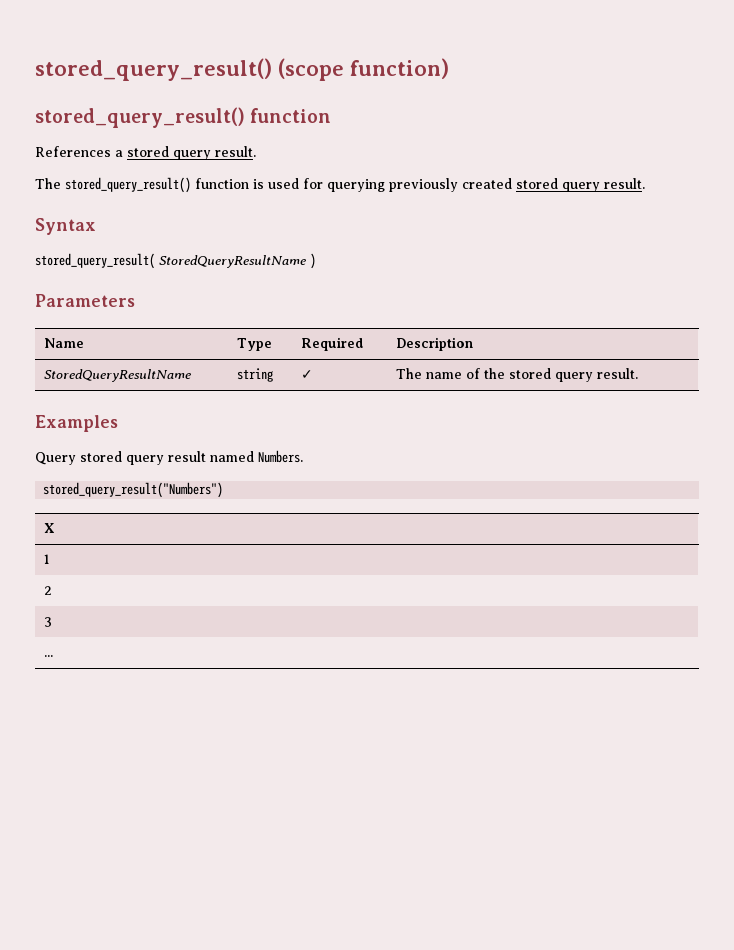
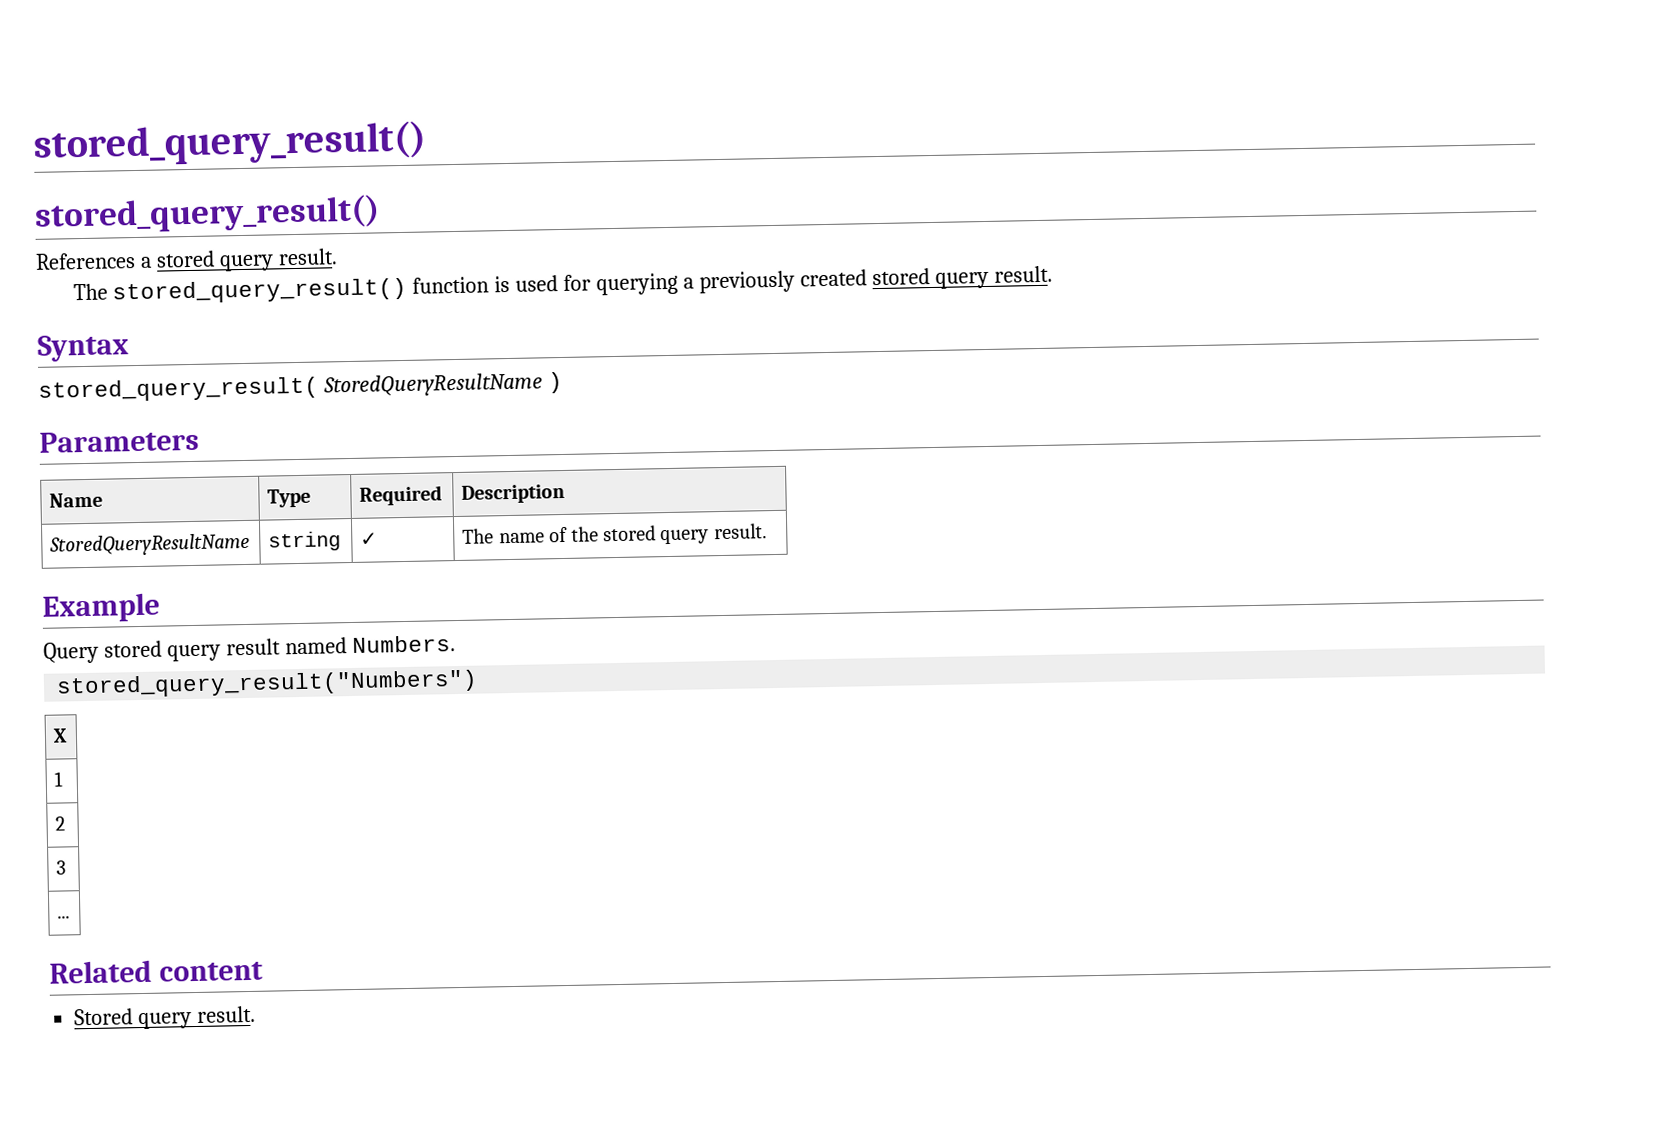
[35,58,449,81] [35,107,332,128] stored_query_result() (scope function) // stored_query_result() function -> [33,120,427,167] [34,194,380,234] stored_query_result() // stored_query_result()
(385, 185) none -> [683,277,695,289] a
[35,415,118,432] Examples -> [42,592,160,623] Example
(54, 656) none -> [49,959,263,984] [74,1005,257,1030] // Related content // Stored query result.

